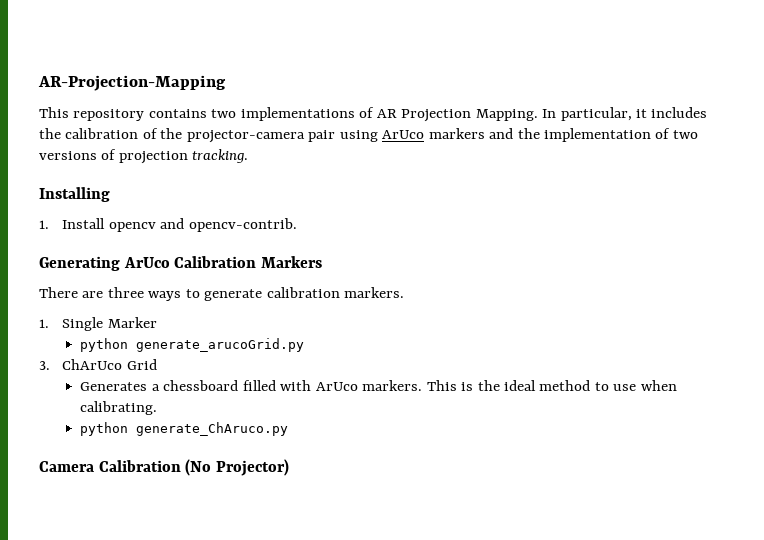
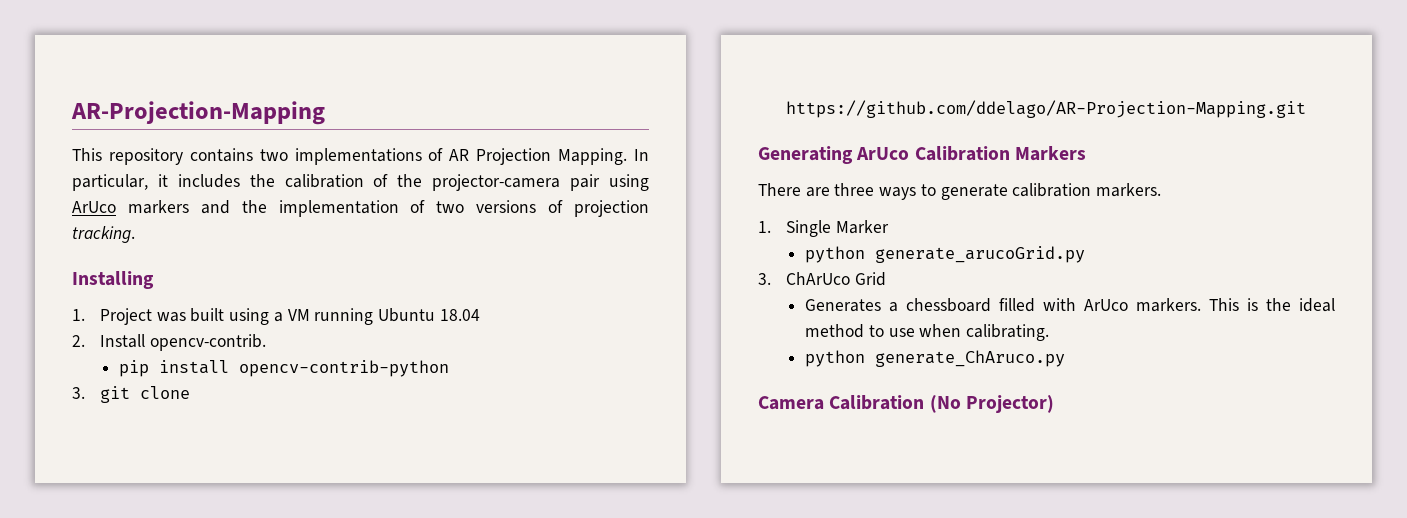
[62,218,297,232] Install opencv and opencv-contrib. -> [99,308,480,325] [72,334,266,351] [119,360,450,377] [72,386,190,403] [785,100,1306,118] Project was built using a VM running Ubuntu 18.04 // 2. Install opencv-contrib. // pip install opencv-contrib-python // 3. git clone https://github.com/ddelago/AR-Projection-Mapping.git

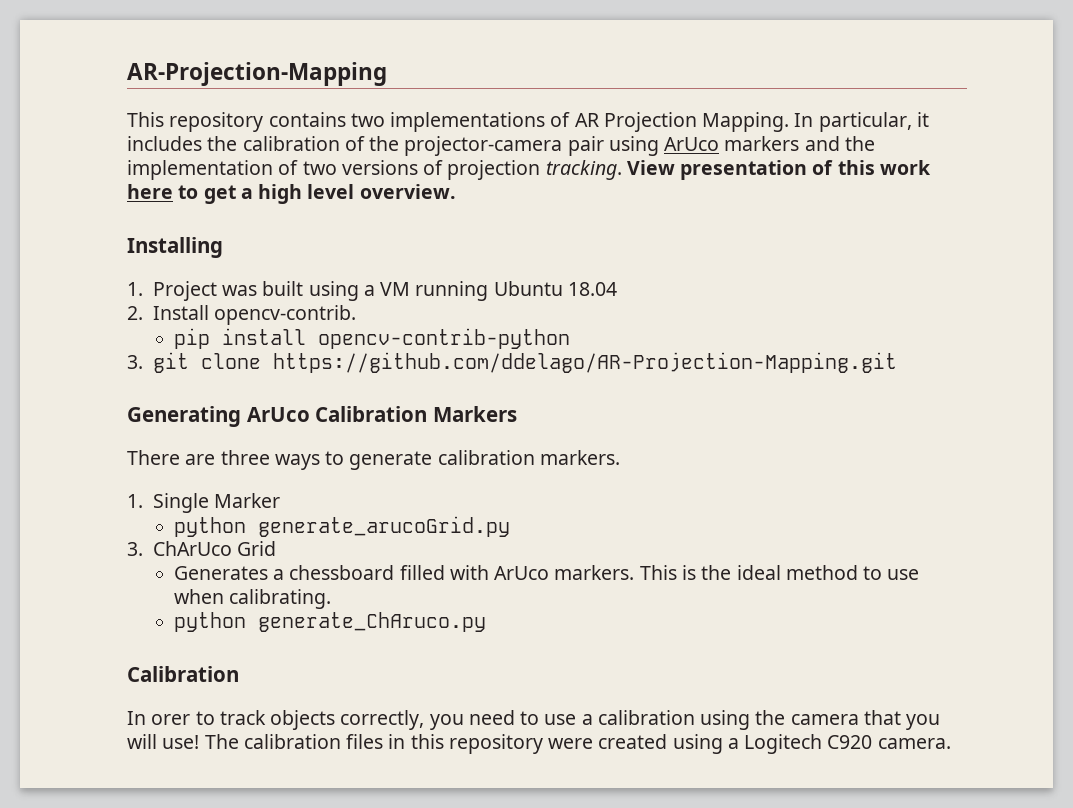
(135, 234) none -> [626,160,931,180] [127,184,456,204] View presentation of this work here to get a high level overview.
[758,395,1054,413] Camera Calibration (No Projector) -> [127,666,239,682] [127,710,941,730] [127,734,951,754] Calibration // In orer to track objects correctly, you need to use a calibration using the camera that you will use! The calibration files in this repository were created using a Logitech C920 camera.

